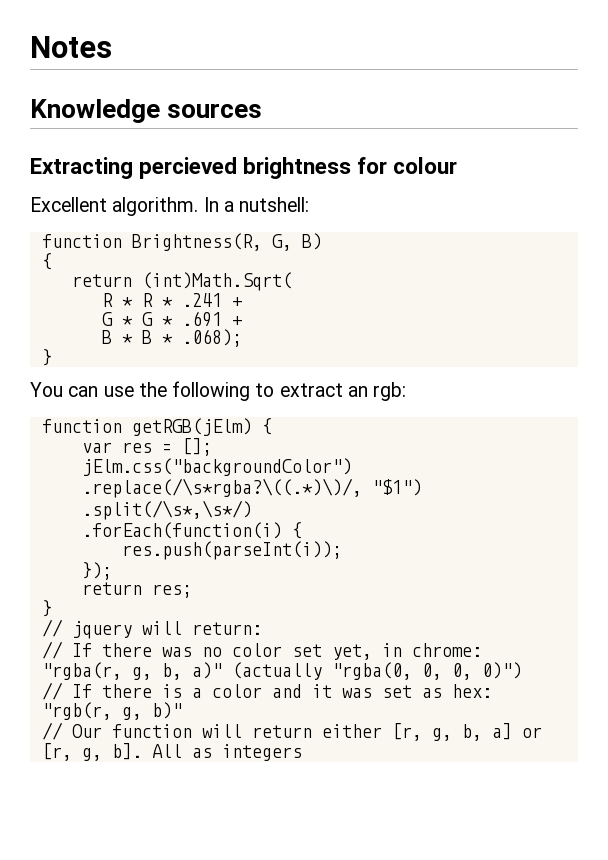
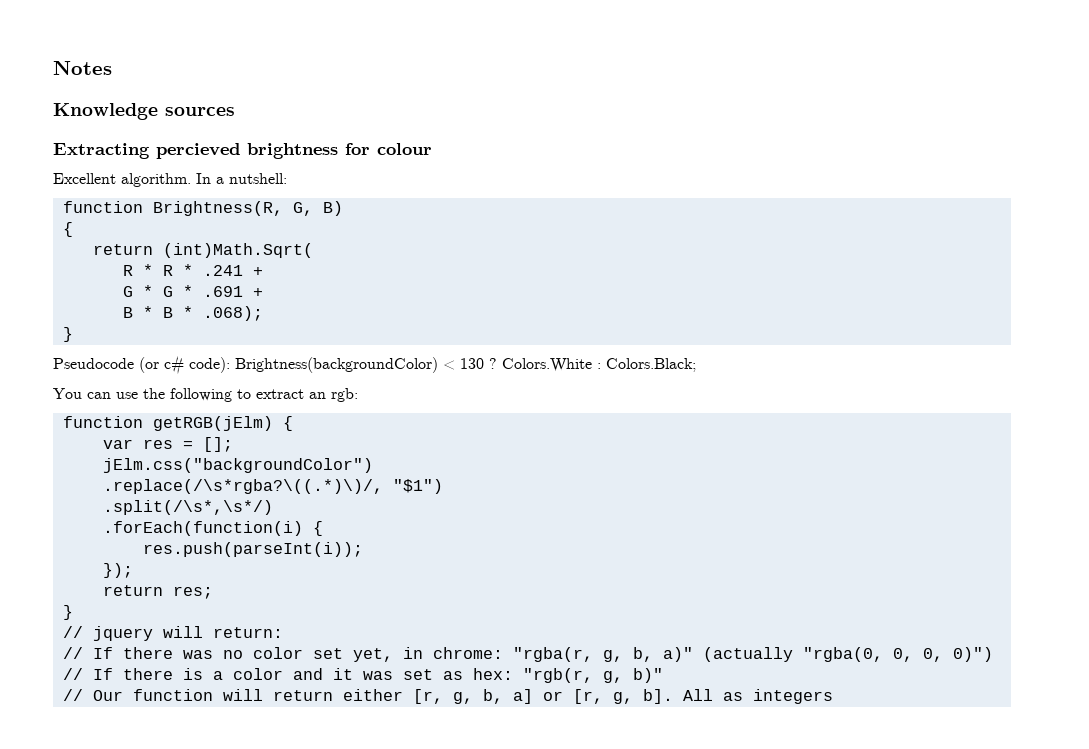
(52, 357) none -> [53,355,696,375] // Pseudocode (or c# code): Brightness(backgroundColor) < 130 ? Colors.White : Colors.Black;

